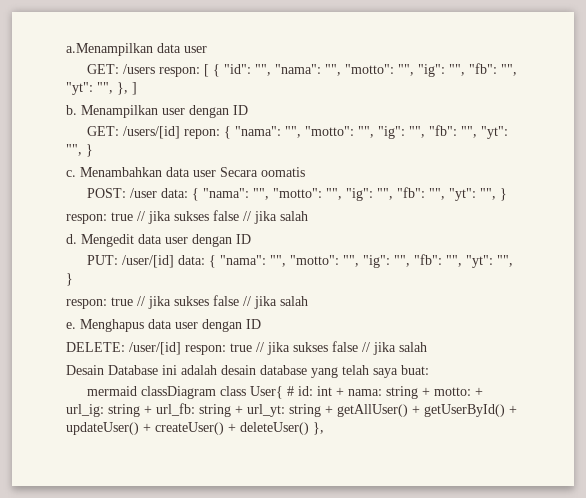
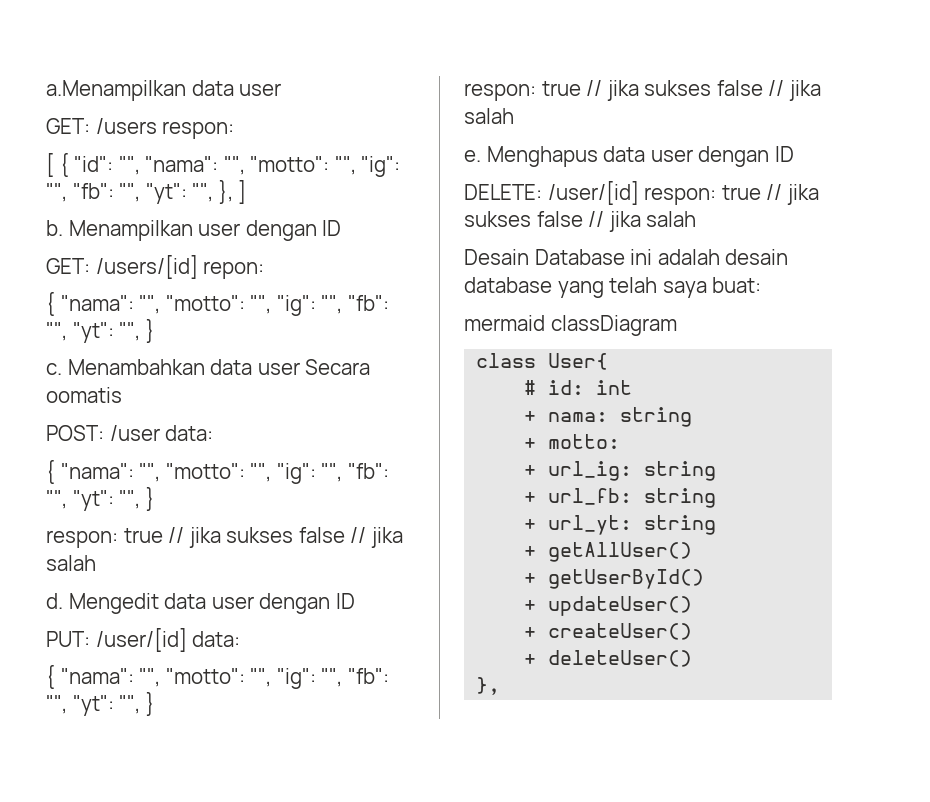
(200, 72) none -> (235, 130) //
(220, 134) none -> (265, 270) //
(188, 193) none -> (214, 433) //
(205, 260) none -> (241, 639) //
(216, 392) none -> (677, 325) //
(283, 392) none -> (609, 361) //
(332, 391) none -> (633, 387) //
(418, 392) none -> (693, 417) //
(471, 391) none -> (621, 441) //
(140, 410) none -> (717, 471) //
(231, 410) none -> (717, 498) //
(321, 410) none -> (717, 525) //
(408, 410) none -> (693, 552) //
(505, 410) none -> (705, 579) //
(139, 428) none -> (693, 606) //
(224, 428) none -> (693, 631) //
(309, 428) none -> (693, 658) //

